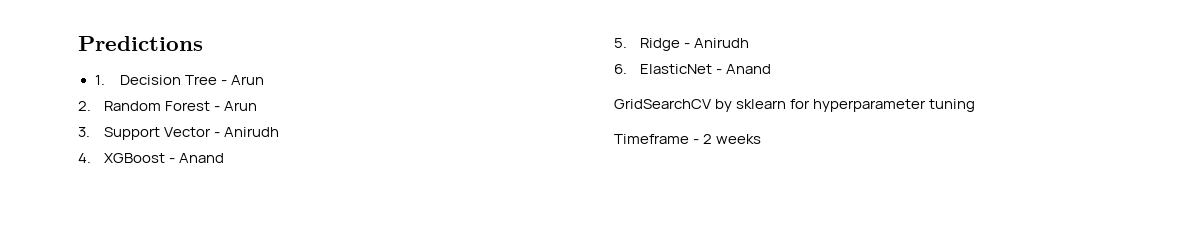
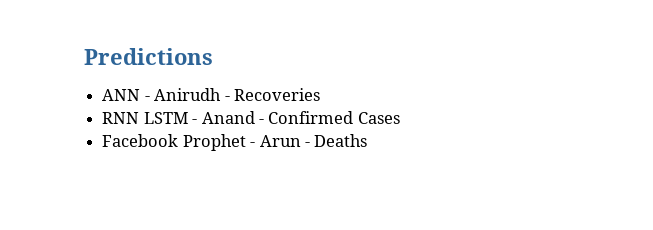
[94,75,265,85] [78,101,257,111] [78,127,279,140] [78,153,224,163] [614,38,749,51] [614,64,771,74] [614,99,976,112] [614,134,762,144] 1. Decision Tree - Arun // 2. Random Forest - Arun // 3. Support Vector - Anirudh // 4. XGBoost - Anand // 5. Ridge - Anirudh // 6. ElasticNet - Anand // GridSearchCV by sklearn for hyperparameter tuning // Timeframe - 2 weeks -> [102,88,320,101] [102,111,400,124] [102,134,368,151] ANN - Anirudh - Recoveries // RNN LSTM - Anand - Confirmed Cases // Facebook Prophet - Arun - Deaths

